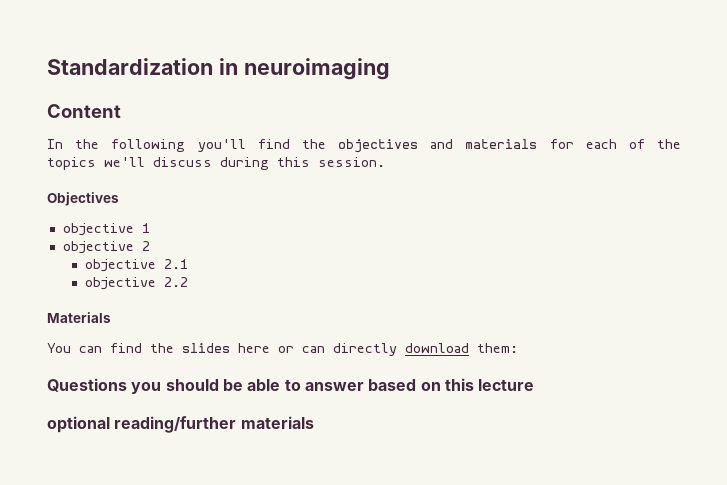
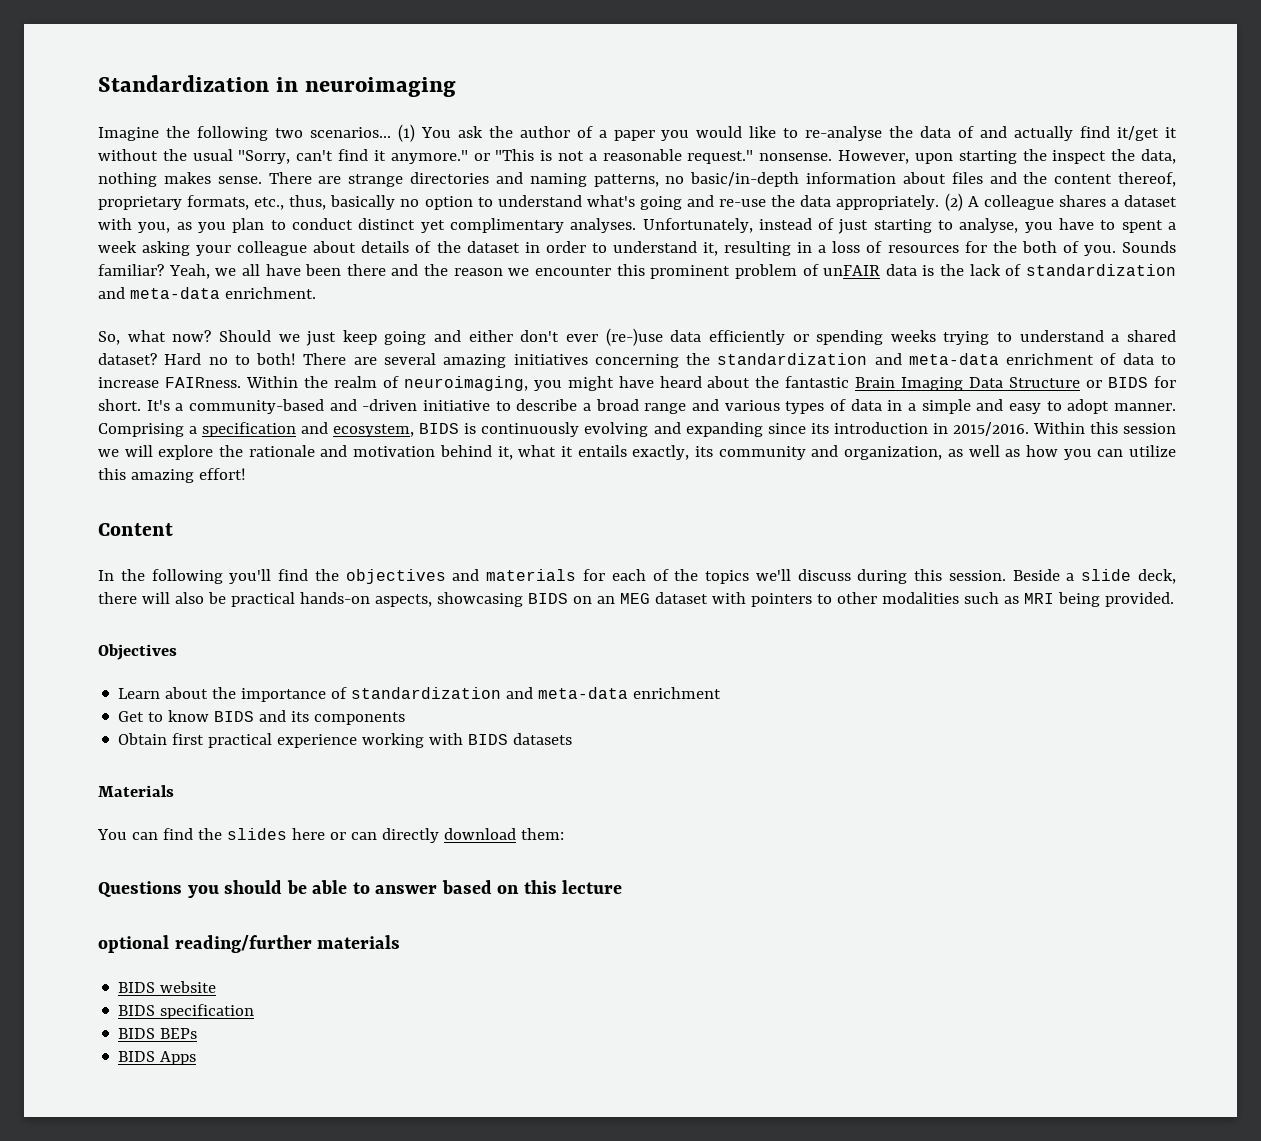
(390, 69) none -> [98,124,1178,142] [98,149,1177,164] [98,172,1177,187] [98,193,1177,211] [98,218,1177,234] [98,241,1177,256] [98,264,1176,279] [98,287,316,299] [98,328,1176,346] [98,353,1177,368] [98,376,1177,391] [98,399,1176,414] [98,422,1176,437] [98,445,1176,460] [98,468,246,483] // Imagine the following two scenarios... (1) You ask the author of a paper you would like to re-analyse the data of and actually find it/get it without the usual "Sorry, can't find it anymore." or "This is not a reasonable request." nonsense. However, upon starting the inspect the data, nothing makes sense. There are strange directories and naming patterns, no basic/in-depth information about files and the content thereof, proprietary formats, etc., thus, basically no option to understand what's going and re-use the data appropriately. (2) A colleague shares a dataset with you, as you plan to conduct distinct yet complimentary analyses. Unfortunately, instead of just starting to analyse, you have to spent a week asking your colleague about details of the dataset in order to understand it, resulting in a loss of resources for the both of you. Sounds familiar? Yeah, we all have been there and the reason we encounter this prominent problem of unFAIR data is the lack of standardization and meta-data enrichment. // So, what now? Should we just keep going and either don't ever (re-)use data efficiently or spending weeks trying to understand a shared dataset? Hard no to both! There are several amazing initiatives concerning the standardization and meta-data enrichment of data to increase FAIRness. Within the realm of neuroimaging, you might have heard about the fantastic Brain Imaging Data Structure or BIDS for short. It's a community-based and -driven initiative to describe a broad range and various types of data in a simple and easy to adopt manner. Comprising a specification and ecosystem, BIDS is continuously evolving and expanding since its introduction in 2015/2016. Within this session we will explore the rationale and motivation behind it, what it entails exactly, its community and organization, as well as how you can utilize this amazing effort!
[47,192,119,206] [62,223,150,236] [62,241,150,254] [84,259,188,272] [84,277,188,290] // Objectives // objective 1 // objective 2 // objective 2.1 // objective 2.2 -> [1012,569,1176,584] [98,592,1174,607] [98,644,177,660] [118,687,722,702] [118,710,406,725] [118,733,573,748] Beside a slide deck, there will also be practical hands-on aspects, showcasing BIDS on an MEG dataset with pointers to other modalities such as MRI being provided. // Objectives // Learn about the importance of standardization and meta-data enrichment // Get to know BIDS and its components // Obtain first practical experience working with BIDS datasets
(314, 422) none -> [118,981,217,993] [118,1004,255,1019] [118,1028,198,1039] [118,1051,197,1065] // BIDS website // BIDS specification // BIDS BEPs // BIDS Apps

